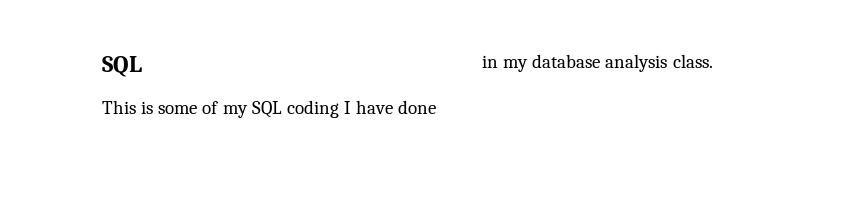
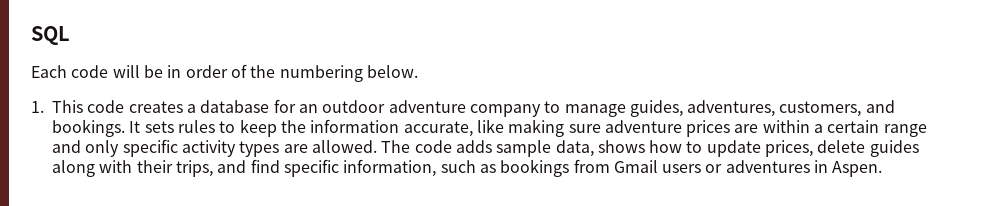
[102,100,437,118] [482,54,713,72] This is some of my SQL coding I have done in my database analysis class. -> [31,64,418,82] [31,99,895,117] [52,119,927,137] [52,139,919,157] [52,159,883,177] Each code will be in order of the numbering below. // 1. This code creates a database for an outdoor adventure company to manage guides, adventures, customers, and bookings. It sets rules to keep the information accurate, like making sure adventure prices are within a certain range and only specific activity types are allowed. The code adds sample data, shows how to update prices, delete guides along with their trips, and find specific information, such as bookings from Gmail users or adventures in Aspen.

